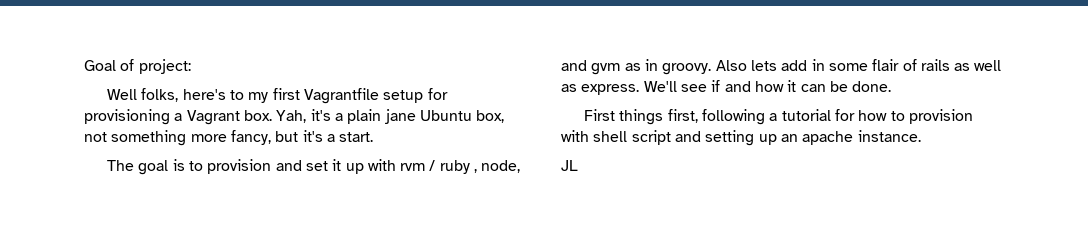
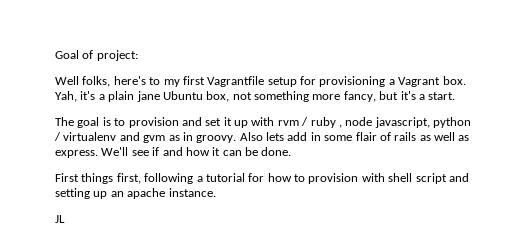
[481,160,521,173] node, -> [345,117,471,128] [54,132,117,141] node javascript, python / virtualenv

